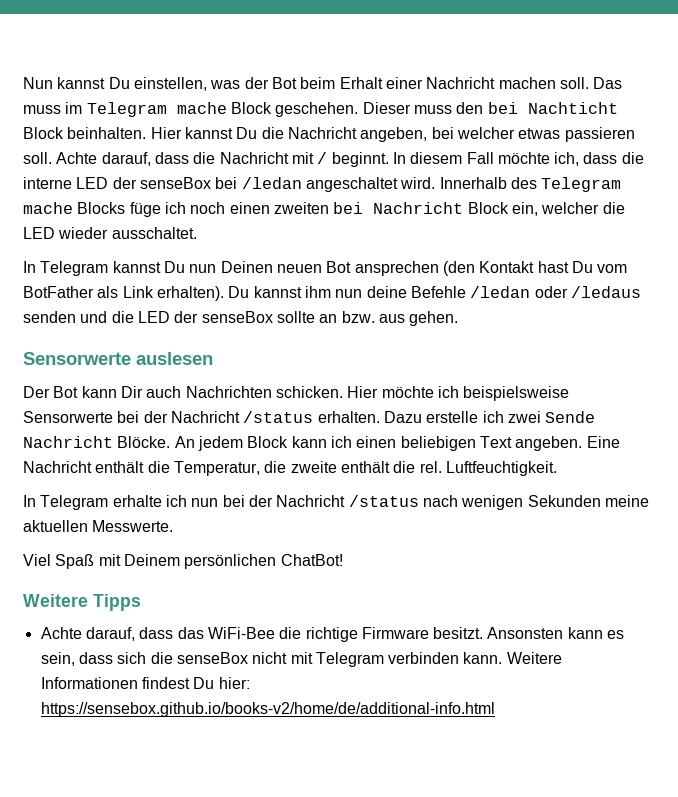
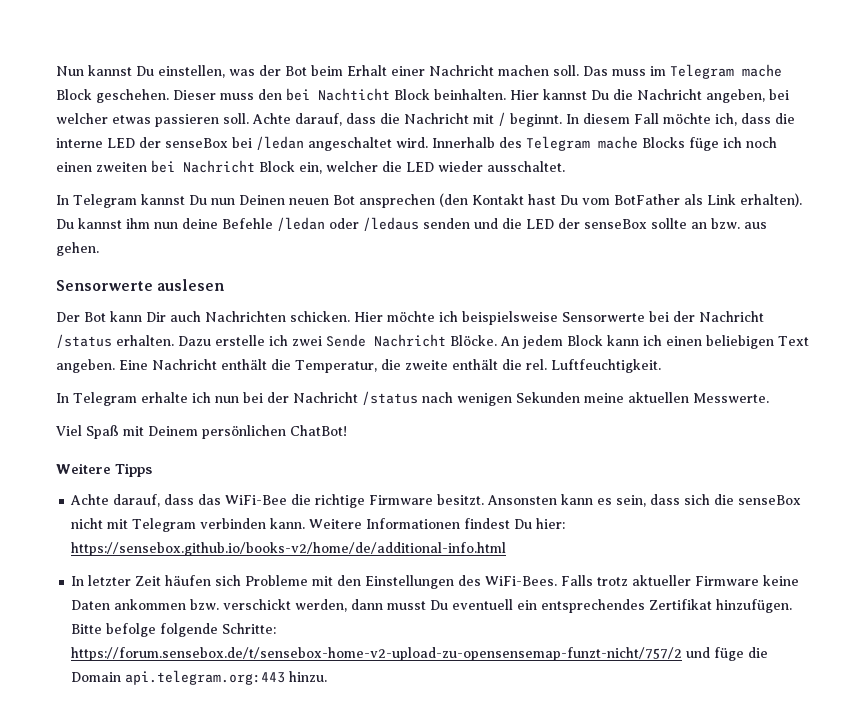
(495, 709) none -> [71,575,800,589] [71,599,793,613] [71,623,277,637] [71,647,769,661] [71,670,328,685] // In letzter Zeit häufen sich Probleme mit den Einstellungen des WiFi-Bees. Falls trotz aktueller Firmware keine Daten ankommen bzw. verschickt werden, dann musst Du eventuell ein entsprechendes Zertifikat hinzufügen. Bitte befolge folgende Schritte: https://forum.sensebox.de/t/sensebox-home-v2-upload-zu-opensensemap-funzt-nicht/757/2 und füge die Domain api.telegram.org:443 hinzu.

